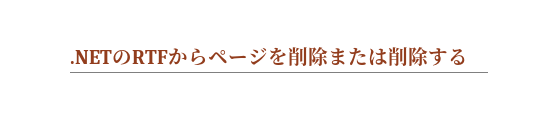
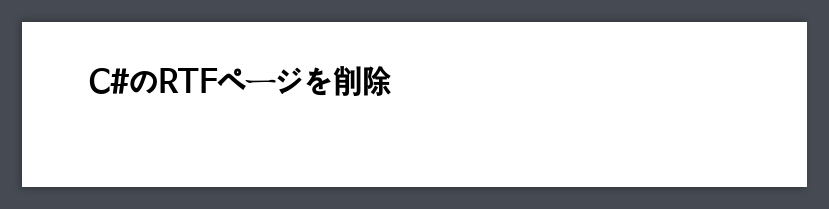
[70,47,468,67] .NETのRTFからページを削除または削除する -> [89,66,391,97] C#のRTFページを削除

